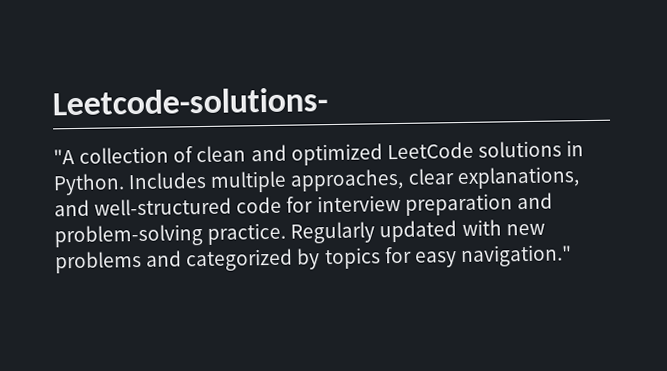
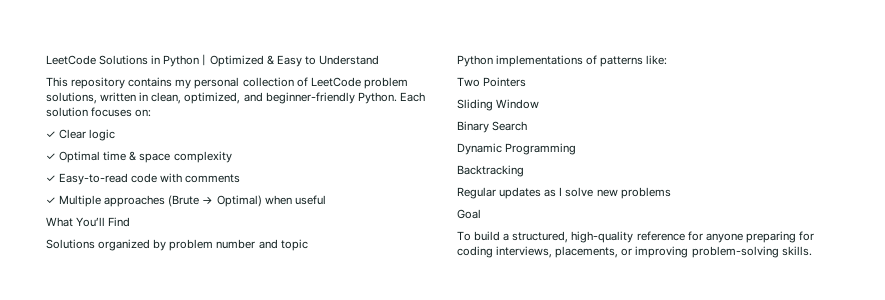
[52,87,328,116] [53,140,585,166] [53,166,580,196] [54,192,553,217] [54,219,545,248] [55,244,572,274] Leetcode-solutions- // "A collection of clean and optimized LeetCode solutions in Python. Includes multiple approaches, clear explanations, and well-structured code for interview preparation and problem-solving practice. Regularly updated with new problems and categorized by topics for easy navigation." -> [46,54,379,67] [46,77,408,89] [46,92,425,104] [46,107,152,117] [46,129,116,141] [46,151,232,163] [46,173,241,185] [46,195,326,207] [46,217,131,227] [46,239,308,251] [457,55,668,67] [457,77,527,87] [457,99,540,111] [457,121,528,133] [457,143,577,155] [457,165,524,177] [457,187,671,199] [457,209,481,219] [457,231,814,243] [457,246,812,258] LeetCode Solutions in Python | Optimized & Easy to Understand // This repository contains my personal collection of LeetCode problem solutions, written in clean, optimized, and beginner-friendly Python. Each solution focuses on: // ✓ Clear logic // ✓ Optimal time & space complexity // ✓ Easy-to-read code with comments // ✓ Multiple approaches (Brute → Optimal) when useful // What You’ll Find // Solutions organized by problem number and topic // Python implementations of patterns like: // Two Pointers // Sliding Window // Binary Search // Dynamic Programming // Backtracking // Regular updates as I solve new problems // Goal // To build a structured, high-quality reference for anyone preparing for coding interviews, placements, or improving problem-solving skills.

